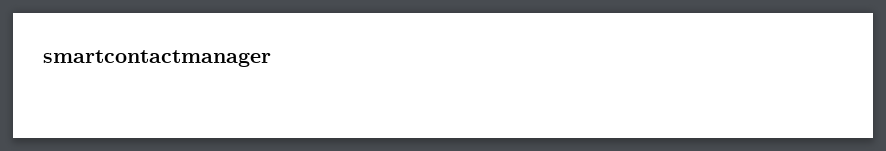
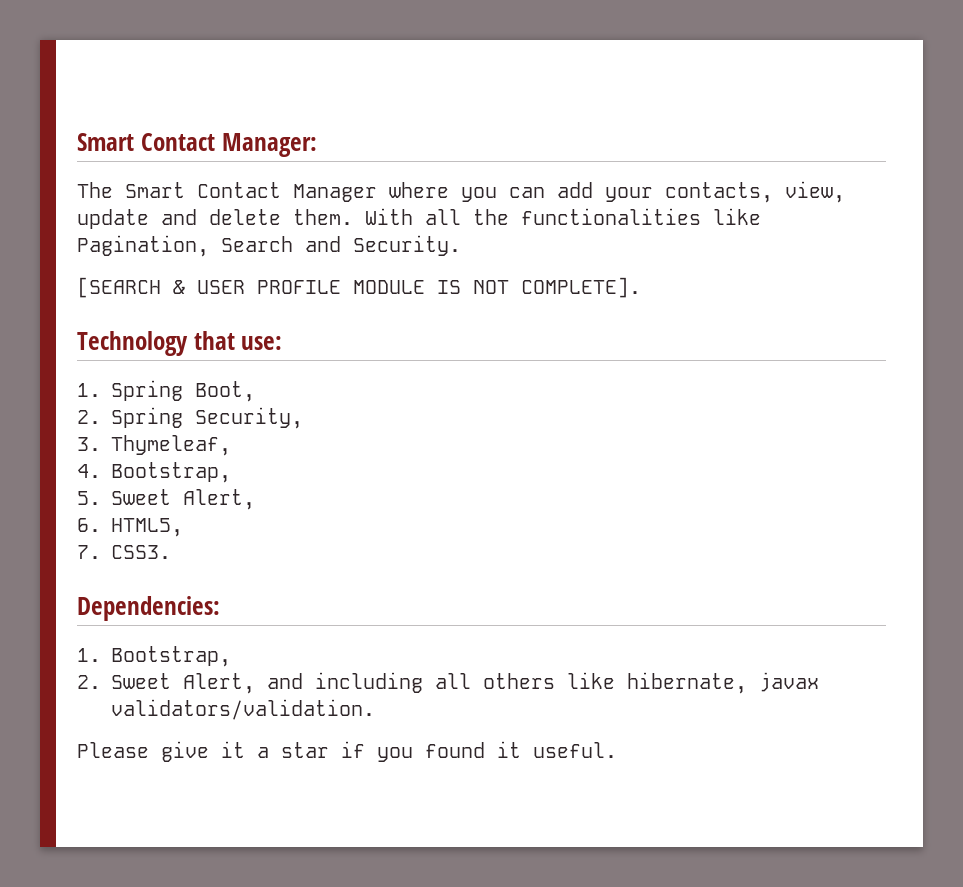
[43,50,271,67] smartcontactmanager -> [77,133,317,157] [77,181,845,203] [77,208,761,229] [77,235,461,257] [77,277,641,298] [77,331,283,356] [77,380,255,402] [77,407,303,429] [77,435,231,456] [77,462,231,483] [77,489,255,510] [77,518,183,537] [77,545,171,559] [77,596,220,621] [77,646,231,667] [77,672,819,694] [111,699,375,720] [77,741,617,762] Smart Contact Manager: // The Smart Contact Manager where you can add your contacts, view, update and delete them. With all the functionalities like Pagination, Search and Security. // [SEARCH & USER PROFILE MODULE IS NOT COMPLETE]. // Technology that use: // 1. Spring Boot, // 2. Spring Security, // 3. Thymeleaf, // 4. Bootstrap, // 5. Sweet Alert, // 6. HTML5, // 7. CSS3. // Dependencies: // 1. Bootstrap, // 2. Sweet Alert, and including all others like hibernate, javax validators/validation. // Please give it a star if you found it useful.

